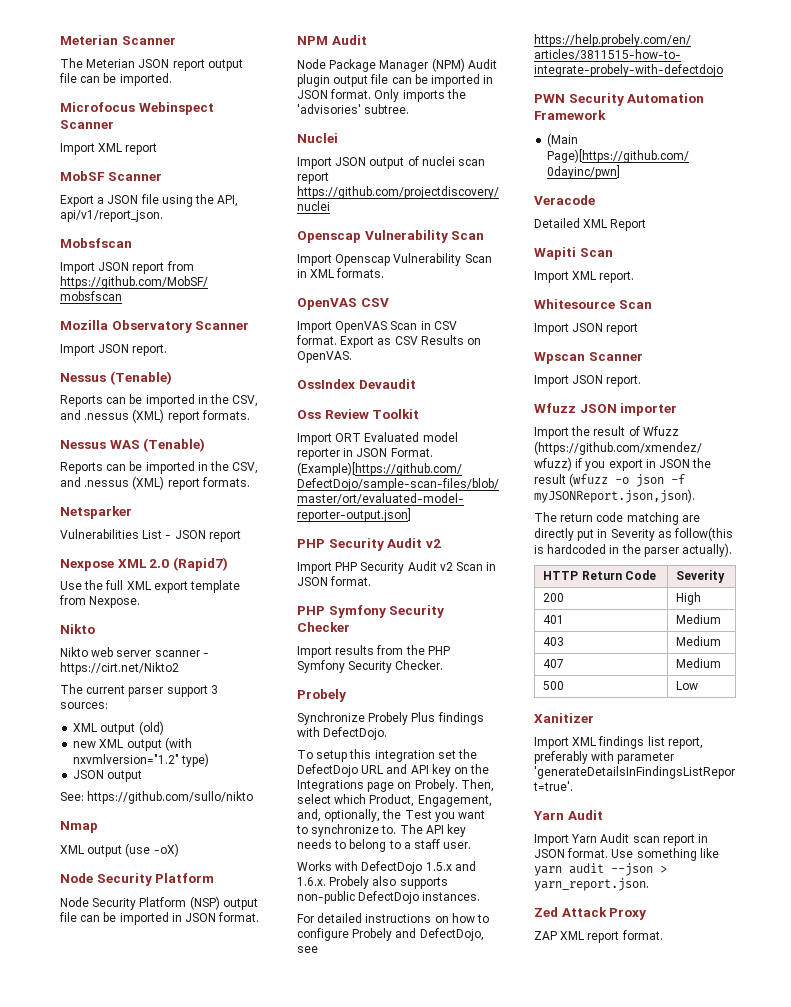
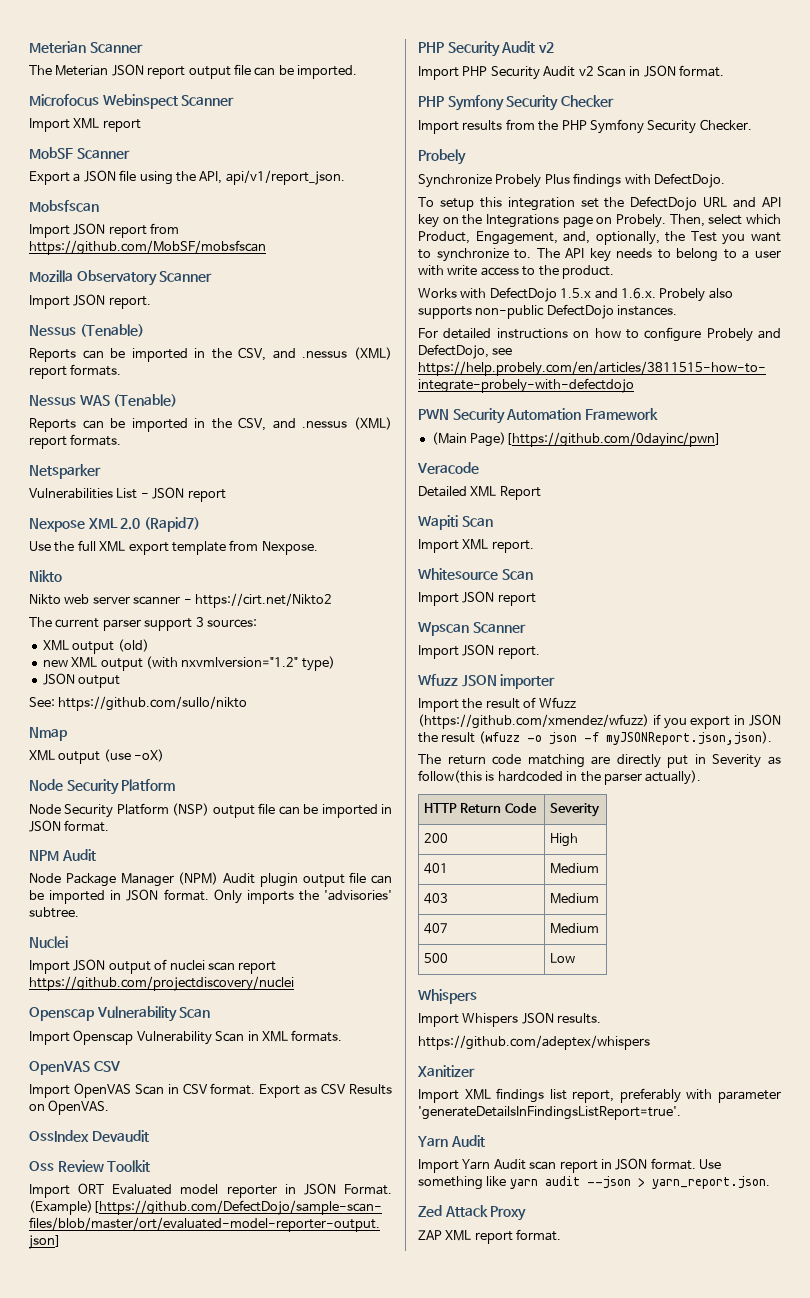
[414,839,472,849] staff user. -> [755,250,781,258] [418,265,614,279] user with write access to the product.
(699, 685) none -> [418,989,477,1004] [418,1012,602,1027] [418,1035,650,1050] // Whispers // Import Whispers JSON results. // https://github.com/adeptex/whispers

